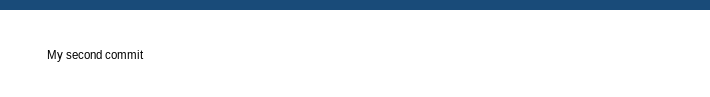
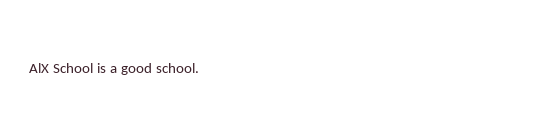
[47,50,145,62] My second commit -> [29,63,199,75] AlX School is a good school.

